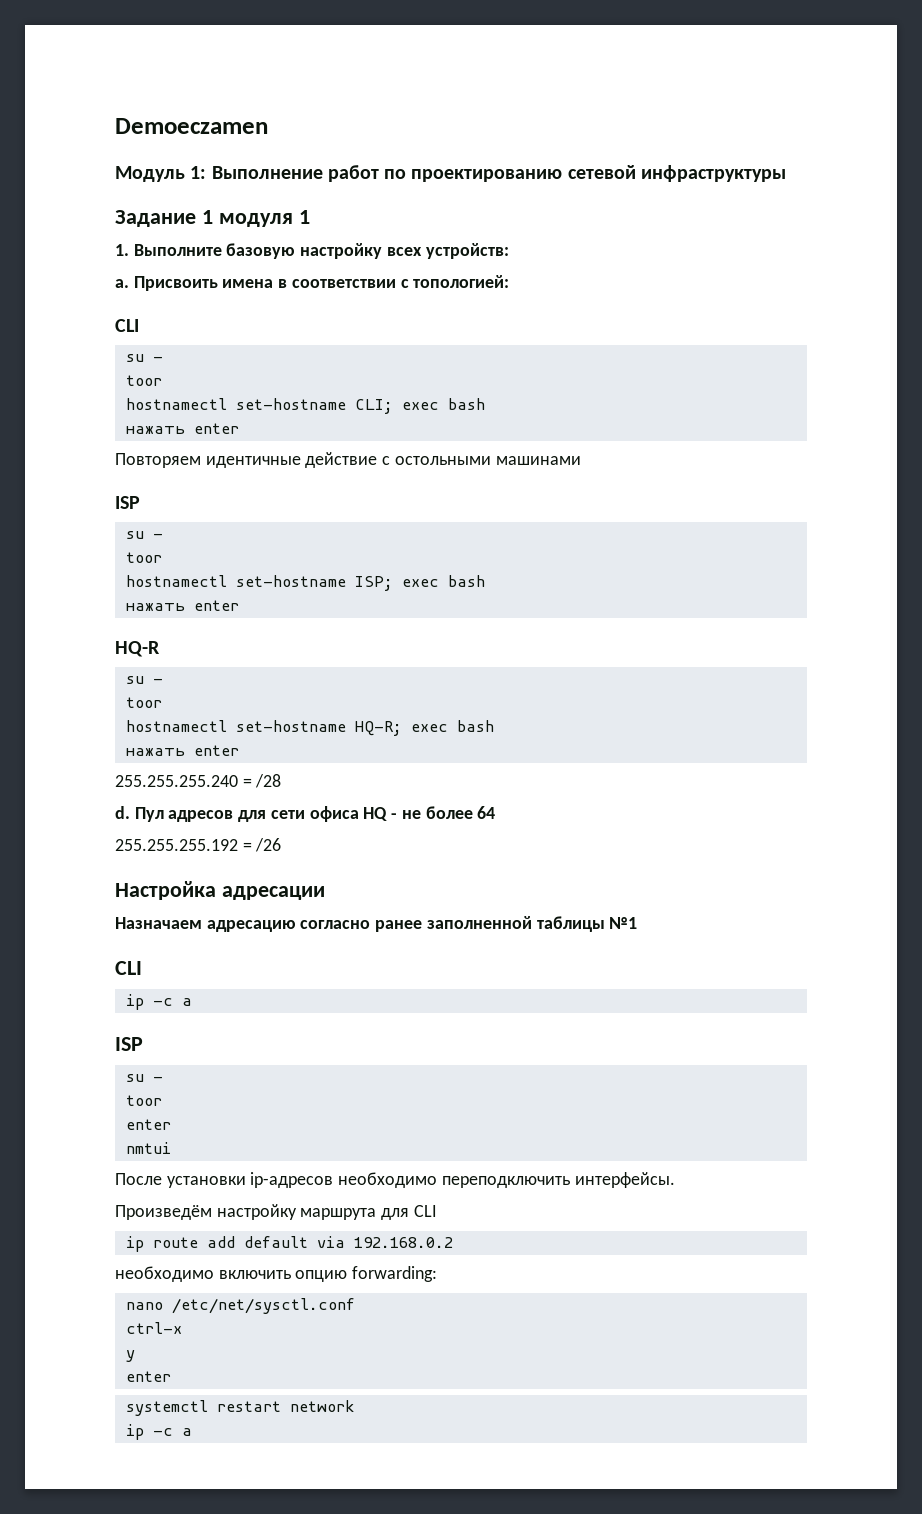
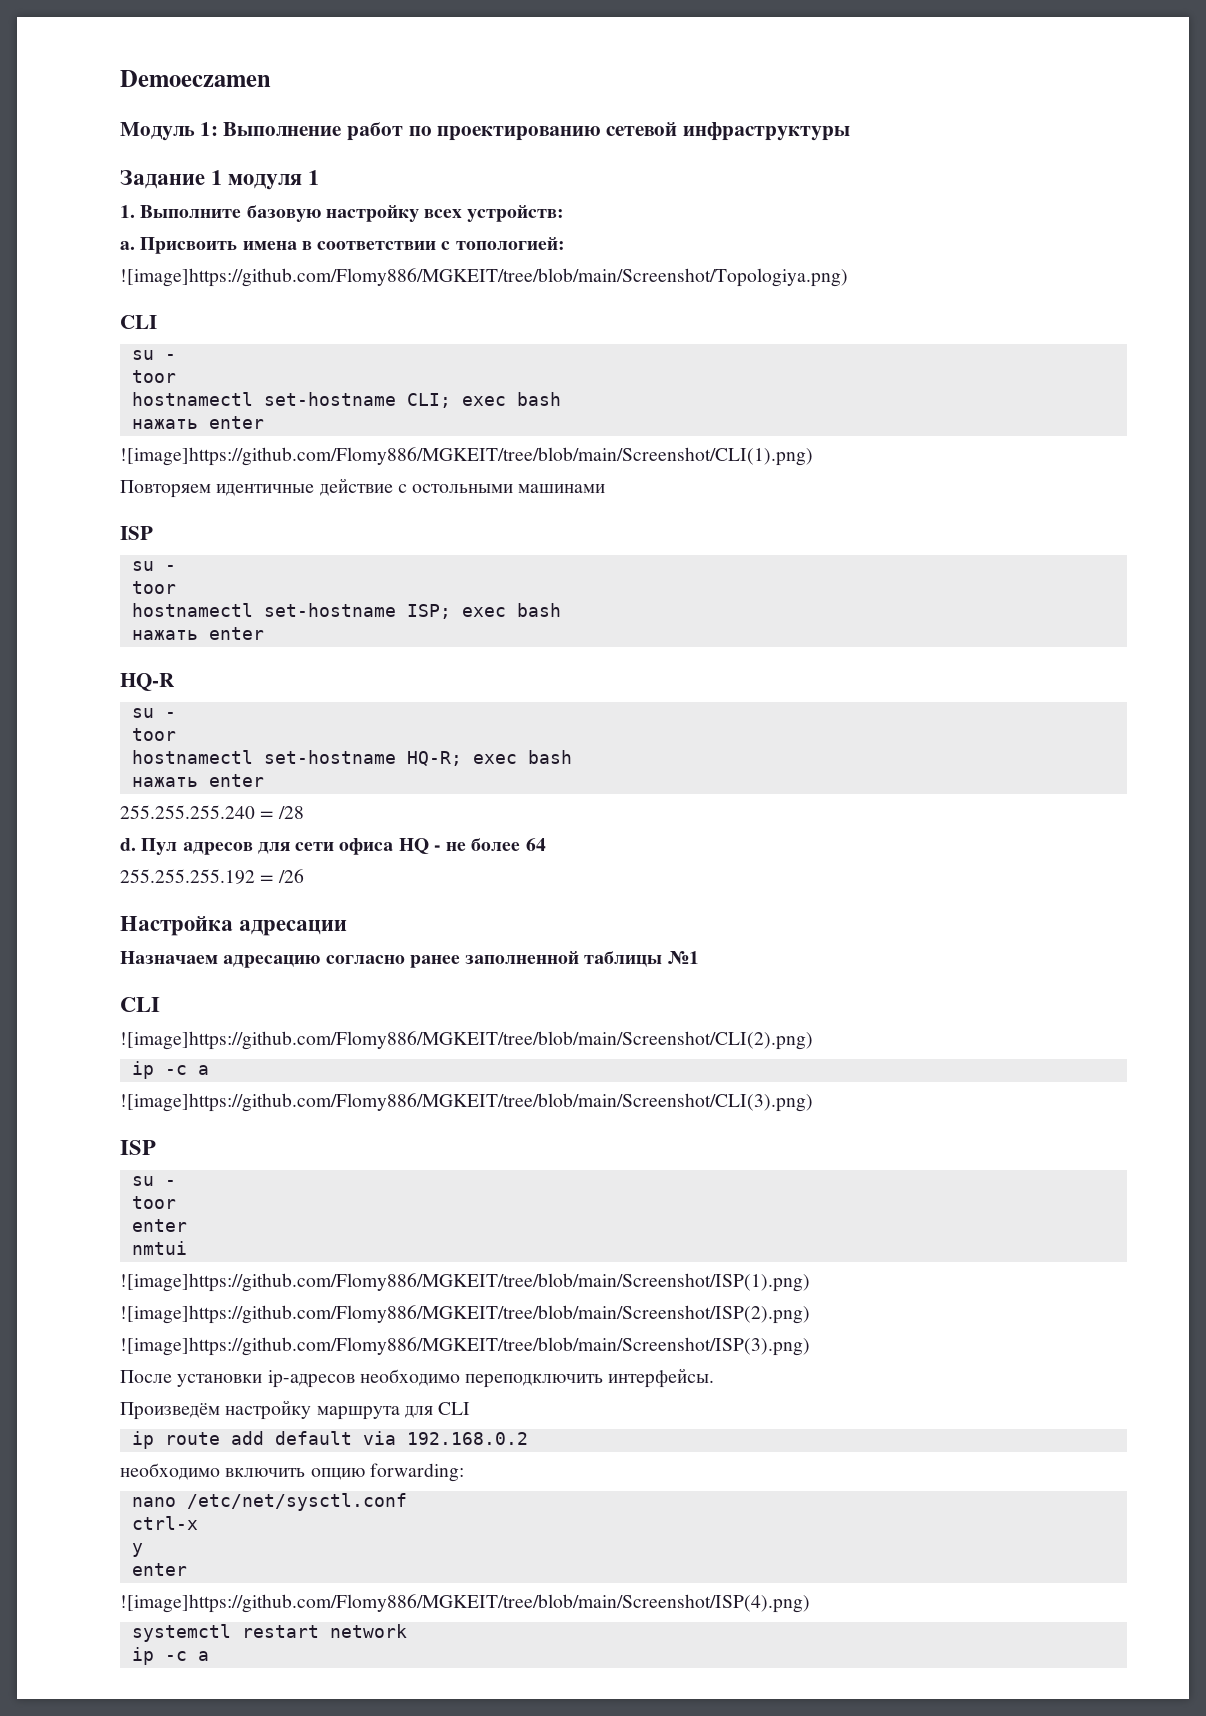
(510, 281) none -> [120,268,848,287] // ![image]https://github.com/Flomy886/MGKEIT/tree/blob/main/Screenshot/Topologiya.png)
(239, 428) none -> [120,447,813,466] // ![image]https://github.com/Flomy886/MGKEIT/tree/blob/main/Screenshot/CLI(1).png)
[125,994,192,1010] // ip -c a -> [120,1031,813,1050] [131,1061,209,1079] [120,1093,813,1112] // ![image]https://github.com/Flomy886/MGKEIT/tree/blob/main/Screenshot/CLI(2).png) // ip -c a // ![image]https://github.com/Flomy886/MGKEIT/tree/blob/main/Screenshot/CLI(3).png)
(171, 1148) none -> [120,1273,810,1292] [120,1305,810,1324] [120,1337,810,1356] // ![image]https://github.com/Flomy886/MGKEIT/tree/blob/main/Screenshot/ISP(1).png) // ![image]https://github.com/Flomy886/MGKEIT/tree/blob/main/Screenshot/ISP(2).png) // ![image]https://github.com/Flomy886/MGKEIT/tree/blob/main/Screenshot/ISP(3).png)
(171, 1376) none -> [120,1594,810,1613] // ![image]https://github.com/Flomy886/MGKEIT/tree/blob/main/Screenshot/ISP(4).png)

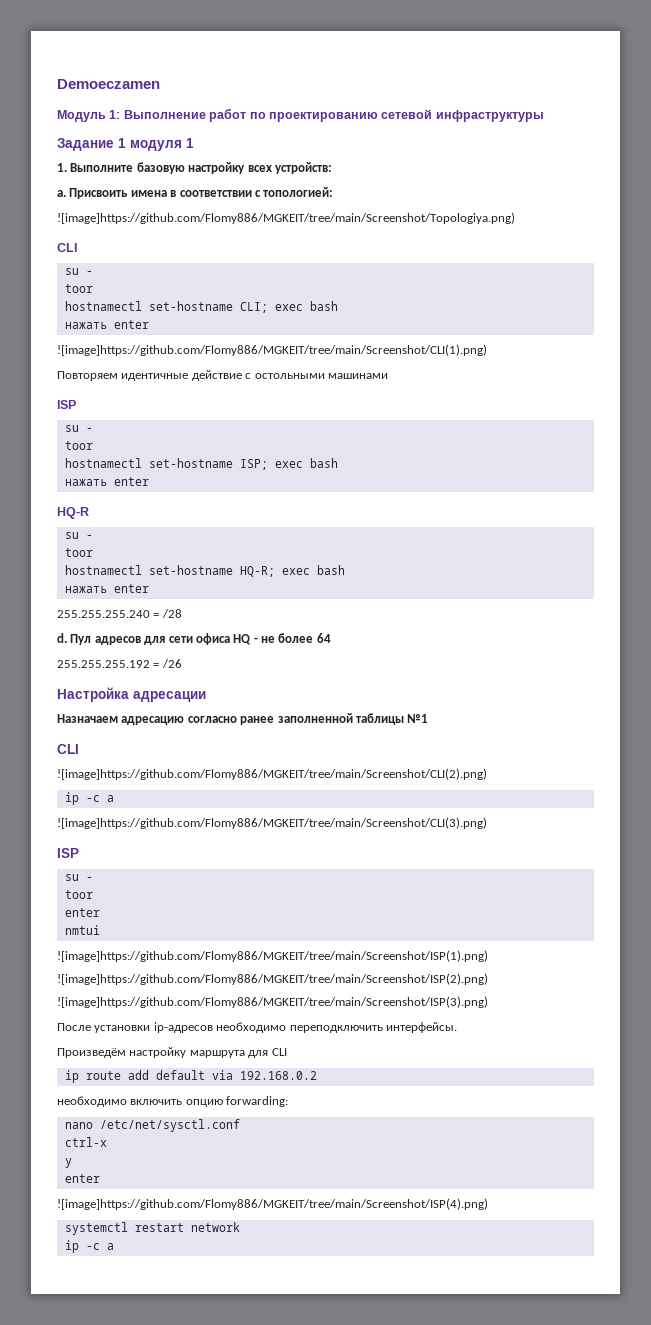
[120,268,848,287] ![image]https://github.com/Flomy886/MGKEIT/tree/blob/main/Screenshot/Topologiya.png) -> [57,212,515,224] ![image]https://github.com/Flomy886/MGKEIT/tree/main/Screenshot/Topologiya.png)
[120,447,813,466] ![image]https://github.com/Flomy886/MGKEIT/tree/blob/main/Screenshot/CLI(1).png) -> [57,344,487,356] ![image]https://github.com/Flomy886/MGKEIT/tree/main/Screenshot/CLI(1).png)
[120,1031,813,1050] ![image]https://github.com/Flomy886/MGKEIT/tree/blob/main/Screenshot/CLI(2).png) -> [57,768,487,780] ![image]https://github.com/Flomy886/MGKEIT/tree/main/Screenshot/CLI(2).png)
[120,1093,813,1112] ![image]https://github.com/Flomy886/MGKEIT/tree/blob/main/Screenshot/CLI(3).png) -> [57,817,487,829] ![image]https://github.com/Flomy886/MGKEIT/tree/main/Screenshot/CLI(3).png)
[120,1273,810,1292] [120,1305,810,1324] [120,1337,810,1356] ![image]https://github.com/Flomy886/MGKEIT/tree/blob/main/Screenshot/ISP(1).png) // ![image]https://github.com/Flomy886/MGKEIT/tree/blob/main/Screenshot/ISP(2).png) // ![image]https://github.com/Flomy886/MGKEIT/tree/blob/main/Screenshot/ISP(3).png) -> [57,950,488,962] [57,973,488,985] [57,996,488,1008] ![image]https://github.com/Flomy886/MGKEIT/tree/main/Screenshot/ISP(1).png) // ![image]https://github.com/Flomy886/MGKEIT/tree/main/Screenshot/ISP(2).png) // ![image]https://github.com/Flomy886/MGKEIT/tree/main/Screenshot/ISP(3).png)
[120,1594,810,1613] ![image]https://github.com/Flomy886/MGKEIT/tree/blob/main/Screenshot/ISP(4).png) -> [57,1198,488,1210] ![image]https://github.com/Flomy886/MGKEIT/tree/main/Screenshot/ISP(4).png)

